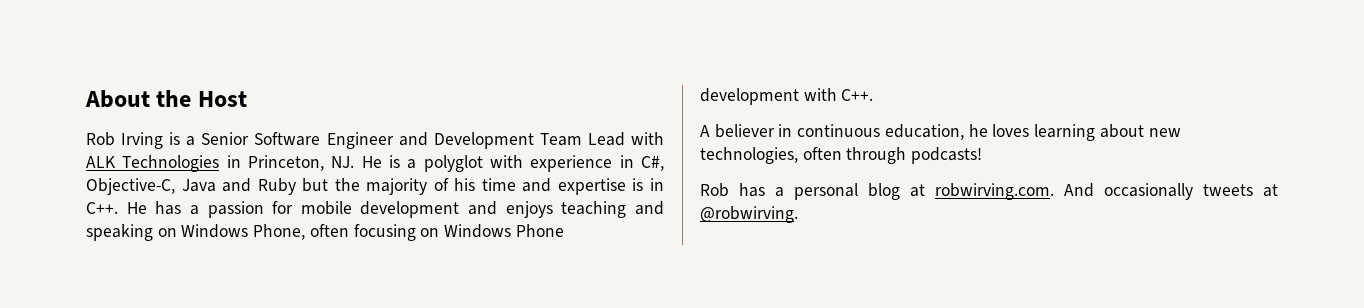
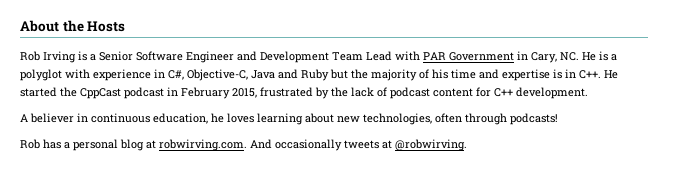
[197,91,247,107] Host -> [87,21,126,32] Hosts
[86,155,355,172] ALK Technologies in Princeton, NJ. -> [423,51,579,63] PAR Government in Cary, NC.
[155,201,664,218] [86,224,564,241] [700,88,874,105] has a passion for mobile development and enjoys teaching and speaking on Windows Phone, often focusing on Windows Phone development with C++. -> [20,87,588,99] started the CppCast podcast in February 2015, frustrated by the lack of podcast content for C++ development.

